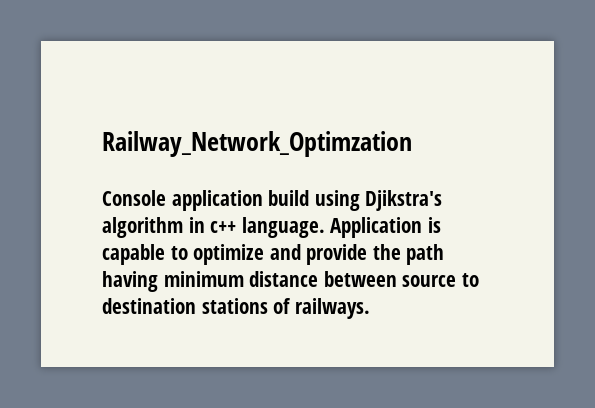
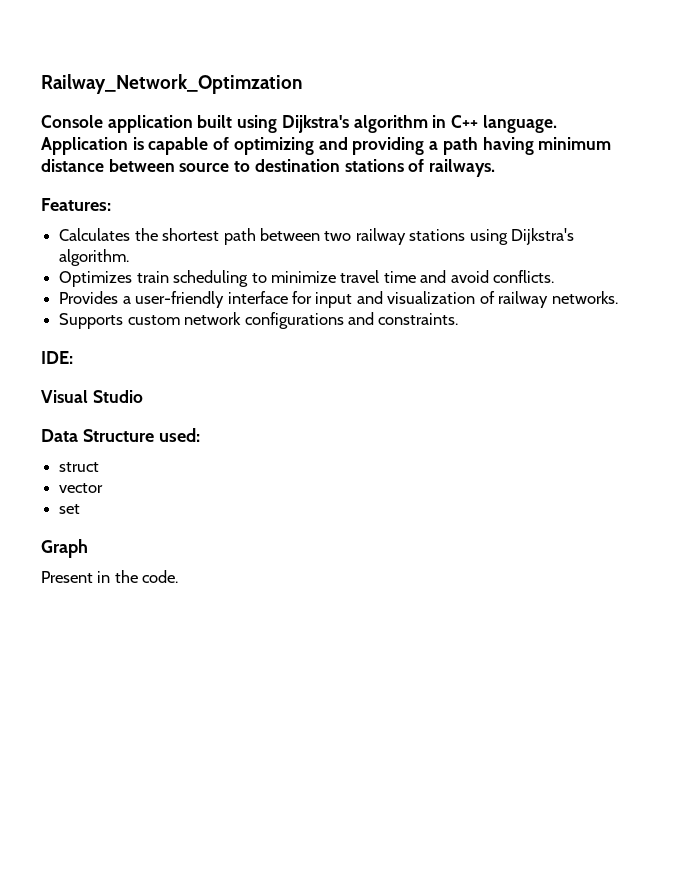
[268,190,443,211] build using Djikstra's -> [197,115,349,133] built using Dijkstra's
[210,221,237,233] c++ -> [451,115,479,128] C++
[170,244,401,265] to optimize and provide the -> [213,137,439,155] of optimizing and providing a
(370, 308) none -> [41,198,111,211] [59,228,575,245] [59,249,130,266] [59,270,555,287] [59,291,618,308] [59,312,459,329] [41,351,73,364] [41,390,143,403] [41,428,200,442] [59,462,100,472] [59,483,104,493] [59,504,81,514] [41,539,88,558] [41,570,179,583] // Features: // Calculates the shortest path between two railway stations using Dijkstra's algorithm. // Optimizes train scheduling to minimize travel time and avoid conflicts. // Provides a user-friendly interface for input and visualization of railway networks. // Supports custom network configurations and constraints. // IDE: // Visual Studio // Data Structure used: // struct // vector // set // Graph // Present in the code.

